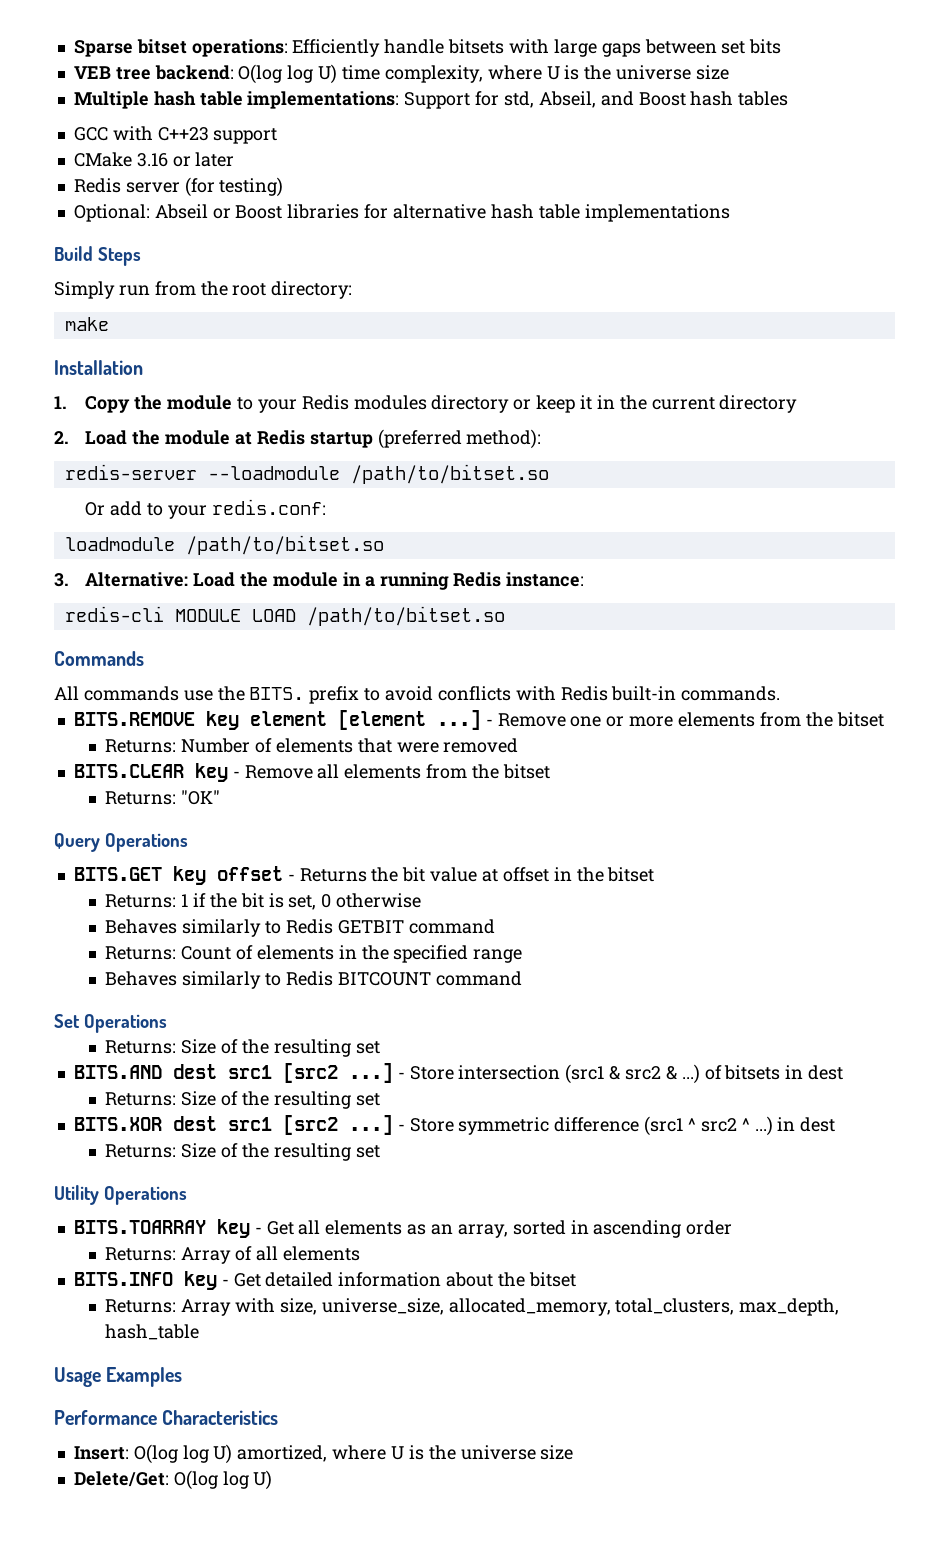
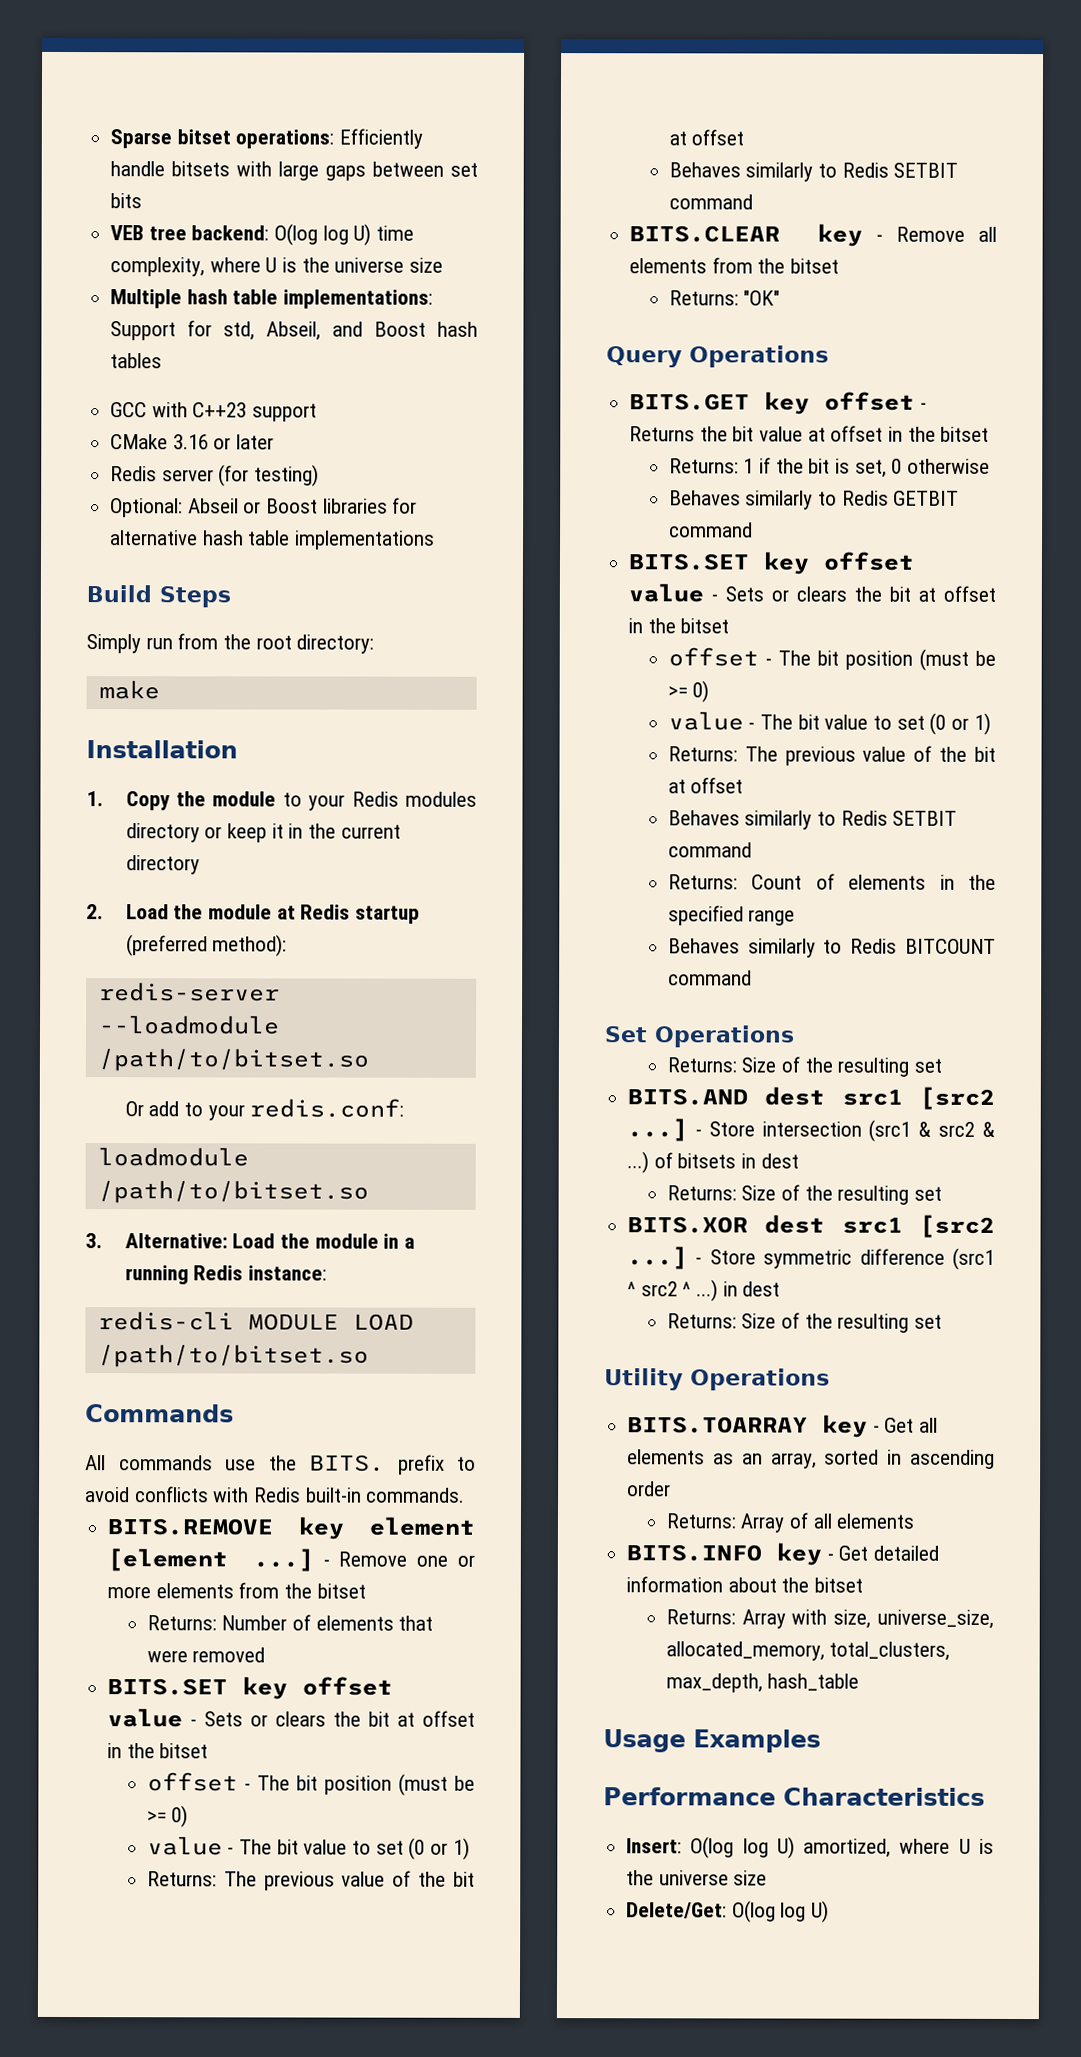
(519, 745) none -> [107,1676,394,1700] [107,1708,475,1728] [107,1743,209,1759] [146,1772,475,1796] [146,1805,189,1828] [146,1836,470,1860] [146,1870,476,1891] [668,129,745,146] [668,162,959,182] [668,194,753,210] // BITS.SET key offset value - Sets or clears the bit at offset in the bitset // offset - The bit position (must be >= 0) // value - The bit value to set (0 or 1) // Returns: The previous value of the bit at offset // Behaves similarly to Redis SETBIT command
(495, 926) none -> [628,551,915,575] [628,583,996,603] [628,618,730,634] [667,647,996,671] [667,680,710,703] [667,711,991,735] [667,745,996,766] [667,777,744,794] [667,810,958,830] [667,842,752,858] // BITS.SET key offset value - Sets or clears the bit at offset in the bitset // offset - The bit position (must be >= 0) // value - The bit value to set (0 or 1) // Returns: The previous value of the bit at offset // Behaves similarly to Redis SETBIT command

